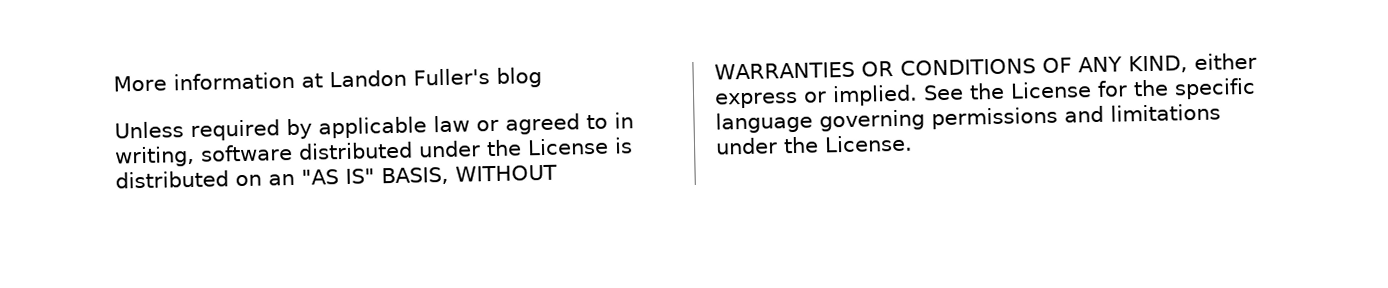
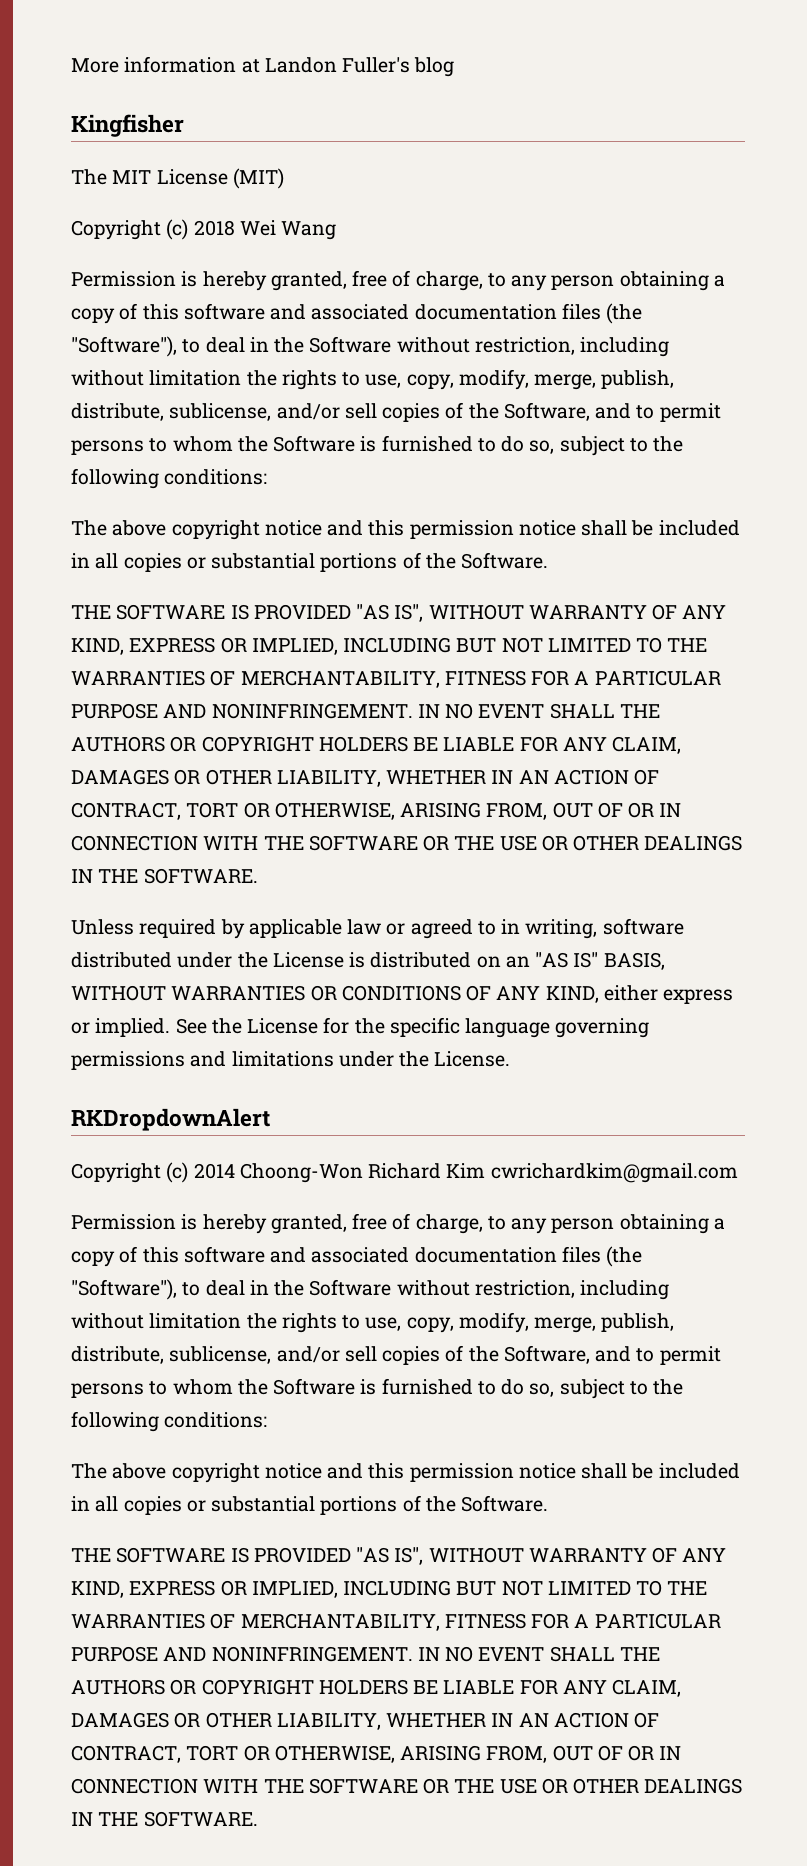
(542, 77) none -> [71,114,184,137] [71,168,284,189] [71,219,337,240] [71,270,725,291] [71,303,643,324] [71,336,670,357] [71,369,675,390] [71,402,721,422] [71,435,684,456] [71,468,268,489] [71,520,740,540] [71,552,549,572] [71,604,727,622] [71,637,708,655] [71,670,721,688] [71,703,660,719] [71,736,682,754] [71,769,660,787] [71,802,682,820] [71,835,743,851] [71,868,258,884] // Kingfisher // The MIT License (MIT) // Copyright (c) 2018 Wei Wang // Permission is hereby granted, free of charge, to any person obtaining a copy of this software and associated documentation files (the "Software"), to deal in the Software without restriction, including without limitation the rights to use, copy, modify, merge, publish, distribute, sublicense, and/or sell copies of the Software, and to permit persons to whom the Software is furnished to do so, subject to the following conditions: // The above copyright notice and this permission notice shall be included in all copies or substantial portions of the Software. // THE SOFTWARE IS PROVIDED "AS IS", WITHOUT WARRANTY OF ANY KIND, EXPRESS OR IMPLIED, INCLUDING BUT NOT LIMITED TO THE WARRANTIES OF MERCHANTABILITY, FITNESS FOR A PARTICULAR PURPOSE AND NONINFRINGEMENT. IN NO EVENT SHALL THE AUTHORS OR COPYRIGHT HOLDERS BE LIABLE FOR ANY CLAIM, DAMAGES OR OTHER LIABILITY, WHETHER IN AN ACTION OF CONTRACT, TORT OR OTHERWISE, ARISING FROM, OUT OF OR IN CONNECTION WITH THE SOFTWARE OR THE USE OR OTHER DEALINGS IN THE SOFTWARE.
(913, 143) none -> [71,1108,270,1131] [71,1162,738,1183] [71,1213,725,1234] [71,1246,643,1267] [71,1279,670,1300] [71,1312,675,1333] [71,1345,721,1365] [71,1378,684,1399] [71,1411,268,1432] [71,1463,740,1483] [71,1495,549,1515] [71,1547,727,1565] [71,1580,708,1598] [71,1613,721,1631] [71,1646,660,1662] [71,1679,682,1697] [71,1712,660,1730] [71,1745,682,1763] [71,1778,743,1794] [71,1811,258,1827] // RKDropdownAlert // Copyright (c) 2014 Choong-Won Richard Kim cwrichardkim@gmail.com // Permission is hereby granted, free of charge, to any person obtaining a copy of this software and associated documentation files (the "Software"), to deal in the Software without restriction, including without limitation the rights to use, copy, modify, merge, publish, distribute, sublicense, and/or sell copies of the Software, and to permit persons to whom the Software is furnished to do so, subject to the following conditions: // The above copyright notice and this permission notice shall be included in all copies or substantial portions of the Software. // THE SOFTWARE IS PROVIDED "AS IS", WITHOUT WARRANTY OF ANY KIND, EXPRESS OR IMPLIED, INCLUDING BUT NOT LIMITED TO THE WARRANTIES OF MERCHANTABILITY, FITNESS FOR A PARTICULAR PURPOSE AND NONINFRINGEMENT. IN NO EVENT SHALL THE AUTHORS OR COPYRIGHT HOLDERS BE LIABLE FOR ANY CLAIM, DAMAGES OR OTHER LIABILITY, WHETHER IN AN ACTION OF CONTRACT, TORT OR OTHERWISE, ARISING FROM, OUT OF OR IN CONNECTION WITH THE SOFTWARE OR THE USE OR OTHER DEALINGS IN THE SOFTWARE.

